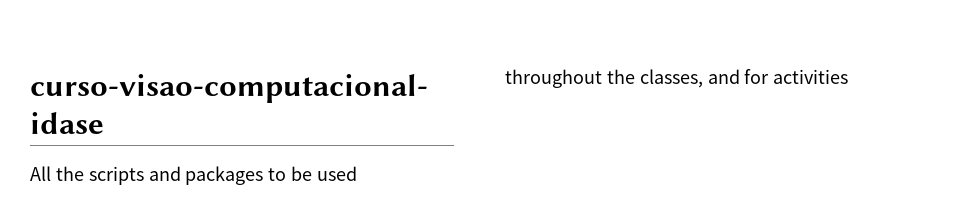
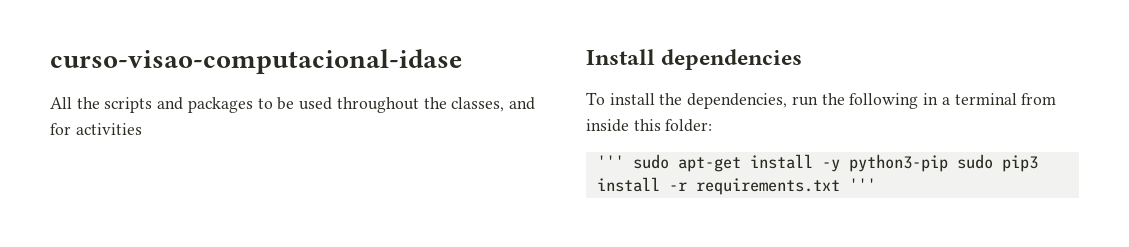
(849, 76) none -> [586,49,803,70] [586,92,1057,109] [586,119,713,132] [596,154,1038,172] [596,177,876,195] // Install dependencies // To install the dependencies, run the following in a terminal from inside this folder: // ''' sudo apt-get install -y python3-pip sudo pip3 install -r requirements.txt '''

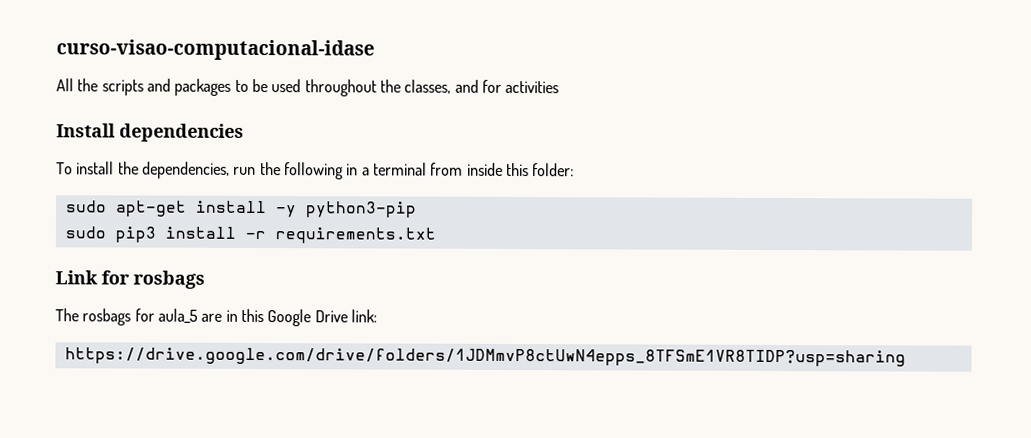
[596,155,624,168] ''' -> (575, 170) none
(948, 163) none -> (417, 209) //
[848,178,876,191] ''' -> [55,270,205,289] [55,308,377,327] [64,347,906,367] // Link for rosbags // The rosbags for aula_5 are in this Google Drive link: // https://drive.google.com/drive/folders/1JDMmvP8ctUwN4epps_8TFSmE1VR8TIDP?usp=sharing

